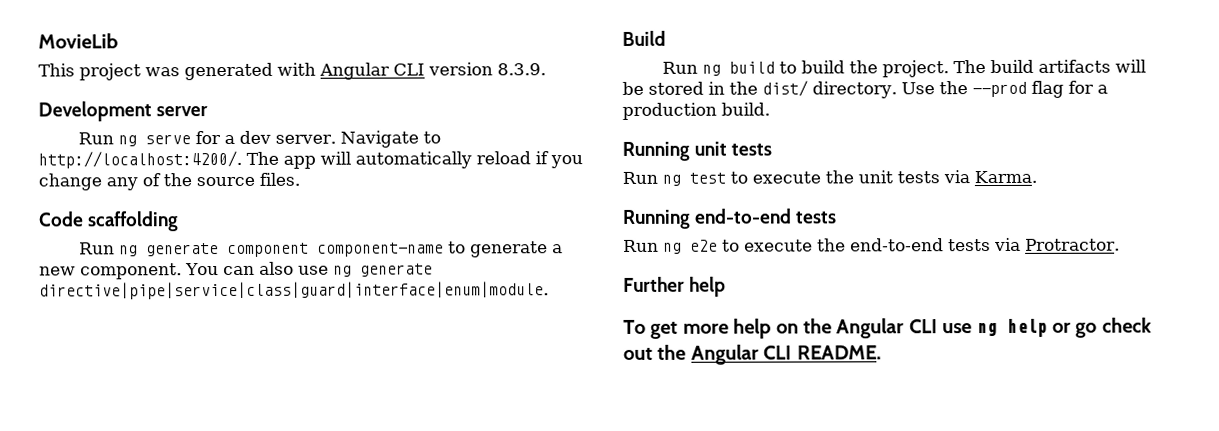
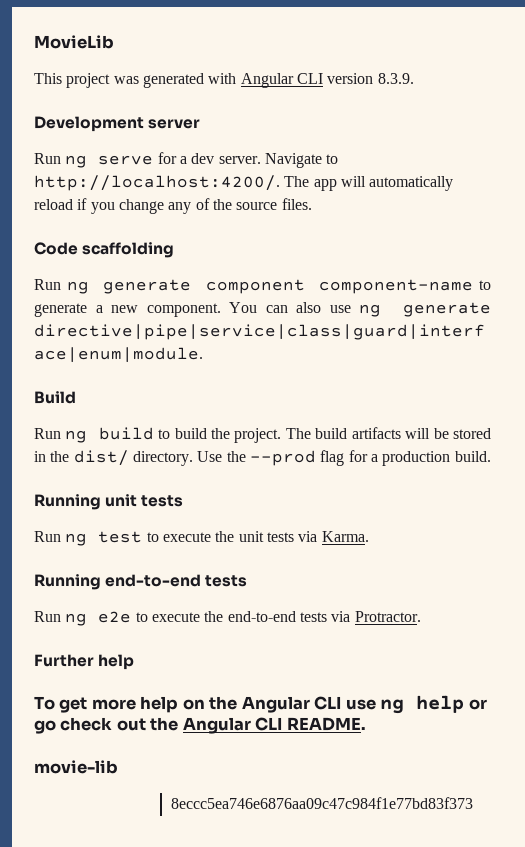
(882, 352) none -> [34,760,118,774] [171,797,474,809] // movie-lib // 8eccc5ea746e6876aa09c47c984f1e77bd83f373

